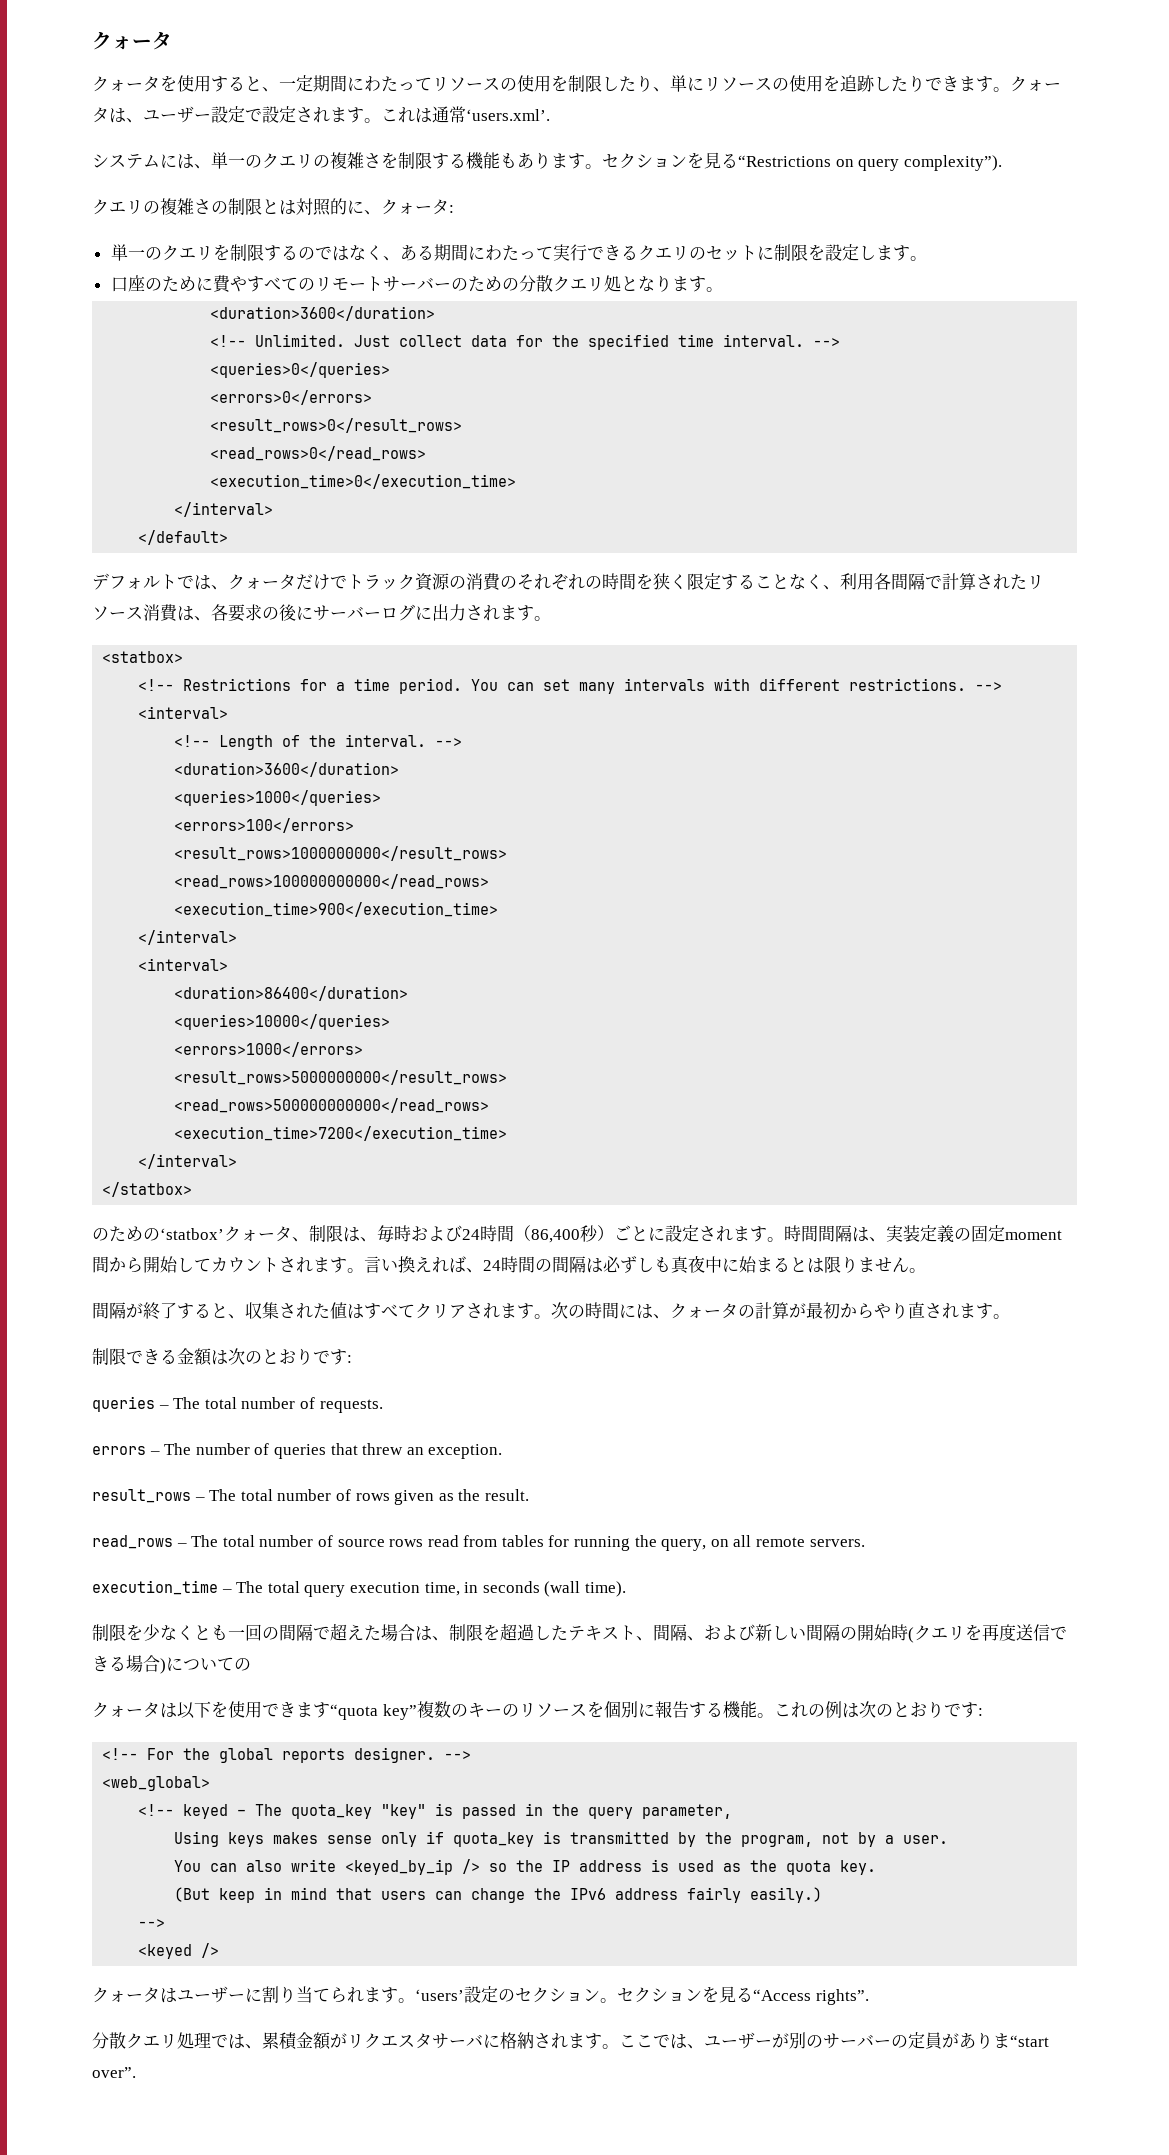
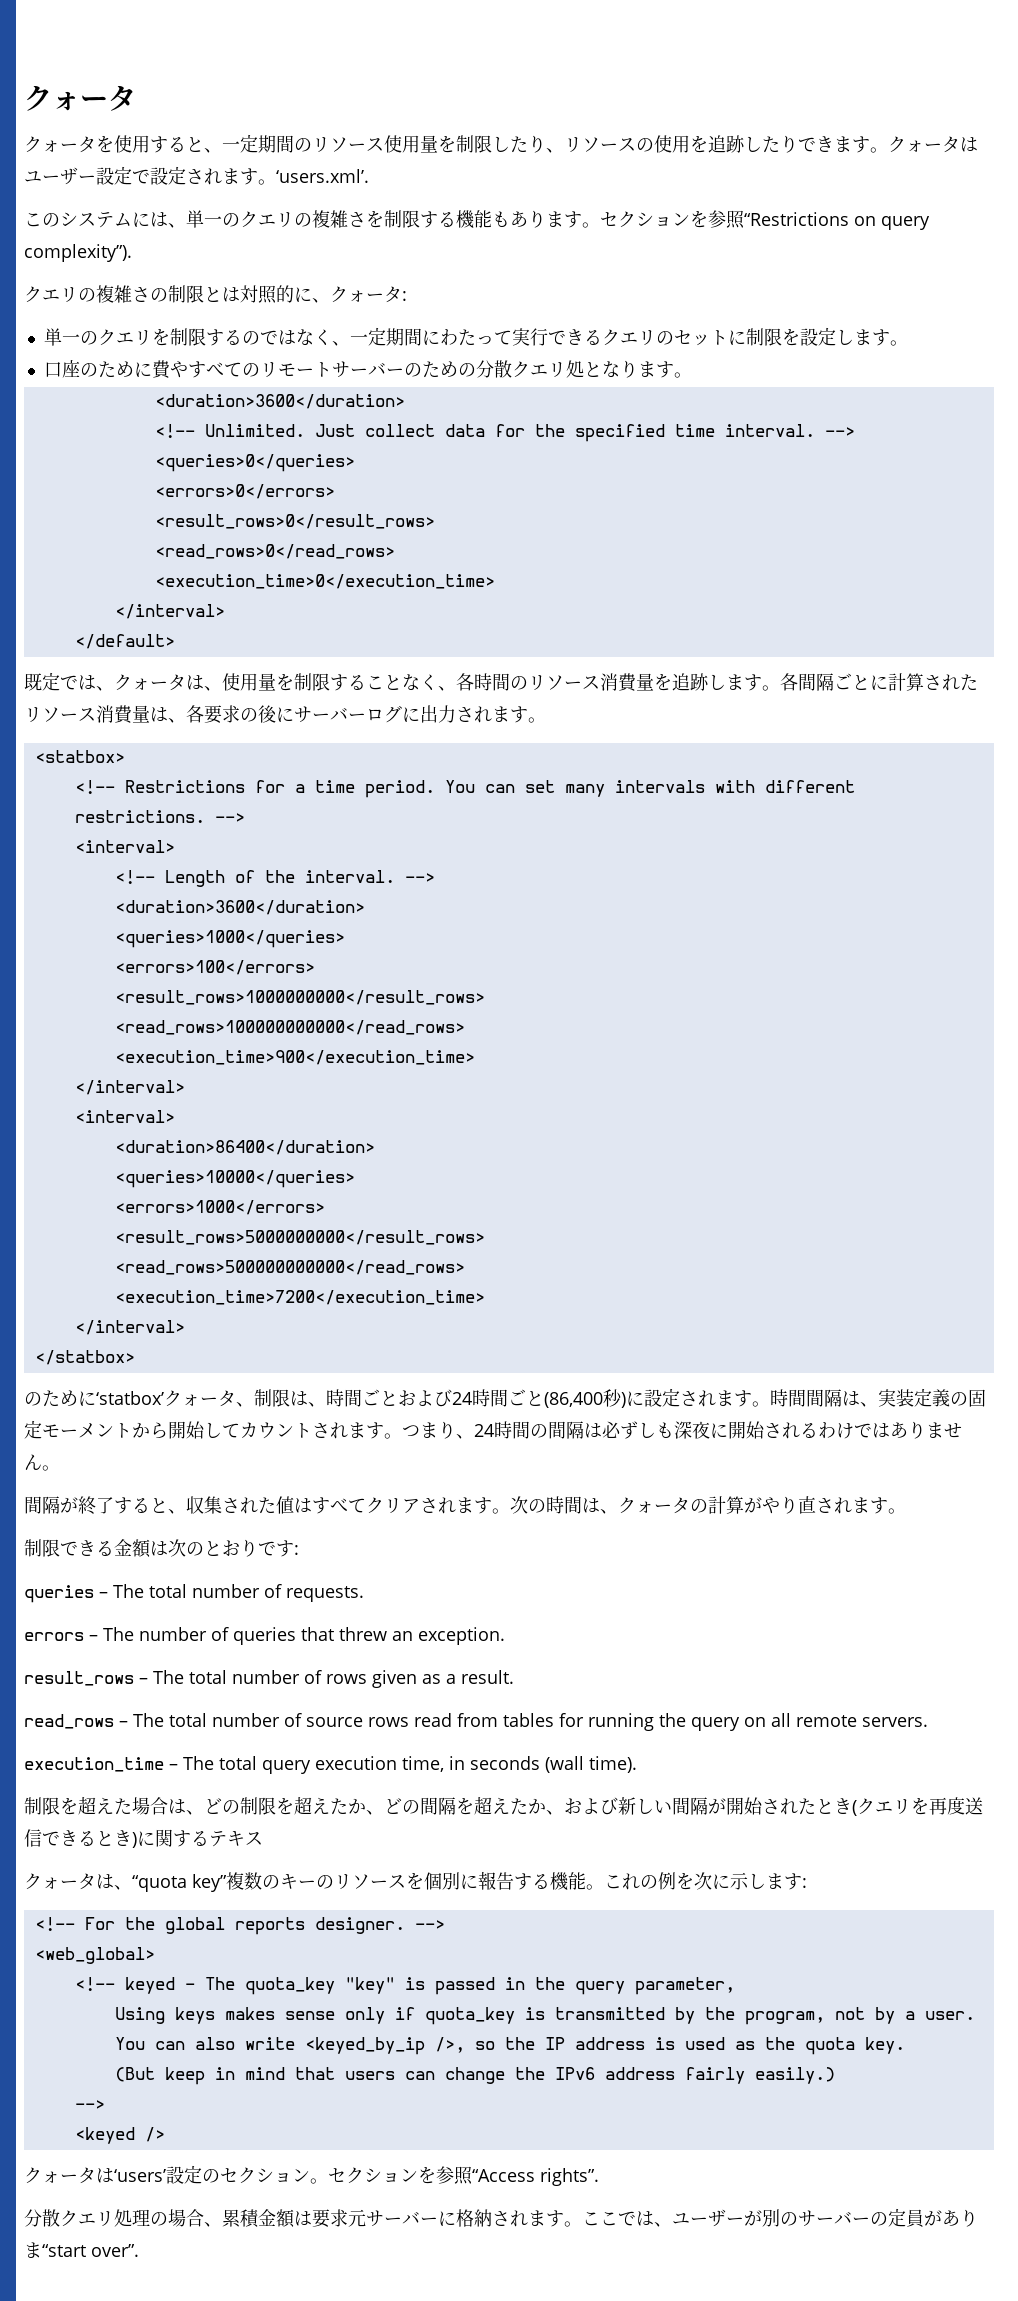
[347,75,551,92] にわたってリソースの使用 -> [294,135,438,153] のリソース使用量
[670,75,704,92] 単に -> (564, 150) none
[126,118,143,123] 、 -> (978, 144) none
[381,106,466,123] これは通常 -> (276, 182) none
(550, 115) none -> [24,212,60,227] この
[704,152,738,169] 見る -> [708,210,745,229] 参照
[399,245,434,261] ある -> [349,327,386,346] 一定
[92,573,177,590] デフォルト -> [24,672,60,691] 既定
[296,573,942,591] だけでトラック資源の消費のそれぞれの時間を狭く限定することなく、利用各間隔で -> [186,673,888,692] は、使用量を制限することなく、各時間のリソース消費量を追跡します。各間隔ごとに
(178, 613) none -> [132,705,150,723] 量
[143,1228,160,1241] の -> [78,1391,96,1406] に
[377,1225,411,1243] 毎時 -> [326,1389,398,1407] 時間ごと
[514,1225,648,1243] （86,400秒）ごと -> [508,1389,626,1408] ごと(86,400秒)
[1005,1230,1062,1240] [92,1256,109,1273] moment間 -> [42,1423,132,1438] モーメント
[364,1256,466,1273] 言い換えれば -> [402,1421,456,1439] つまり
[671,1256,841,1274] 真夜中に始まるとは限 -> [674,1421,908,1439] 深夜に開始されるわけではあ
[619,1304,636,1318] に -> (582, 1505) none
[806,1302,874,1319] 最初から -> (762, 1505) none
[458,1489,481,1501] the -> [446,1674,456,1684] a
[661,1539,707,1551] query, -> [691,1717,740,1731] query
[143,1624,330,1641] 少なくとも一回の間隔で -> (78, 1806) none
[449,1623,687,1641] 制限を超過したテキスト、間隔 -> [204,1796,546,1815] どの制限を超えたか、どの間隔を超えたか
[840,1624,908,1641] の開始時 -> [708,1797,852,1815] が開始されたとき
[126,1655,251,1674] [92,1701,330,1719] 場合)についての // クォータは以下を使用できます -> [96,1829,263,1848] [24,1873,132,1890] とき)に関するテキス // クォータは、
[841,1701,961,1718] は次のとおりで -> [676,1872,785,1890] を次に示しま
[462,1859,481,1874] /> -> [434,2037,465,2053] />,
[177,1986,415,2003] ユーザーに割り当てられます。 -> (114, 2175) none
[719,1986,753,2003] 見る -> [436,2166,473,2185] 参照
[211,2034,245,2049] では -> [150,2209,204,2227] の場合
[330,2033,483,2049] がリクエスタサーバ -> [294,2209,438,2228] は要求元サーバー

